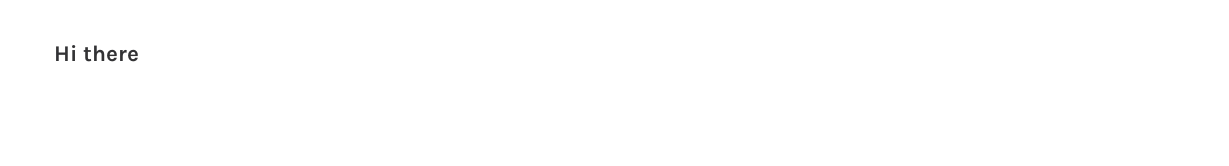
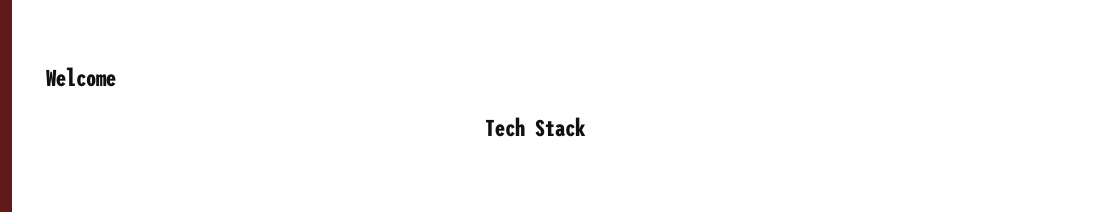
[54,45,140,62] Hi there -> [46,67,116,87] [484,117,586,137] Welcome // Tech Stack

